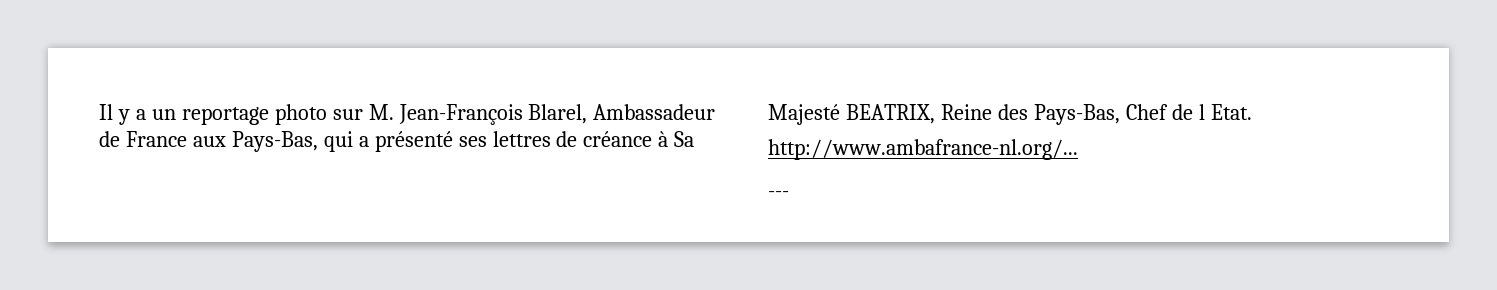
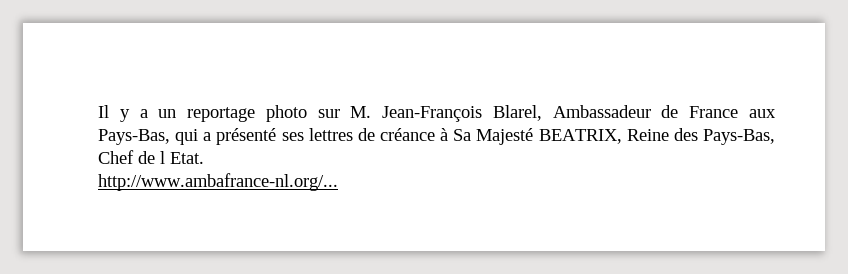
[768,191,789,198] // --- -> (338, 182) none

